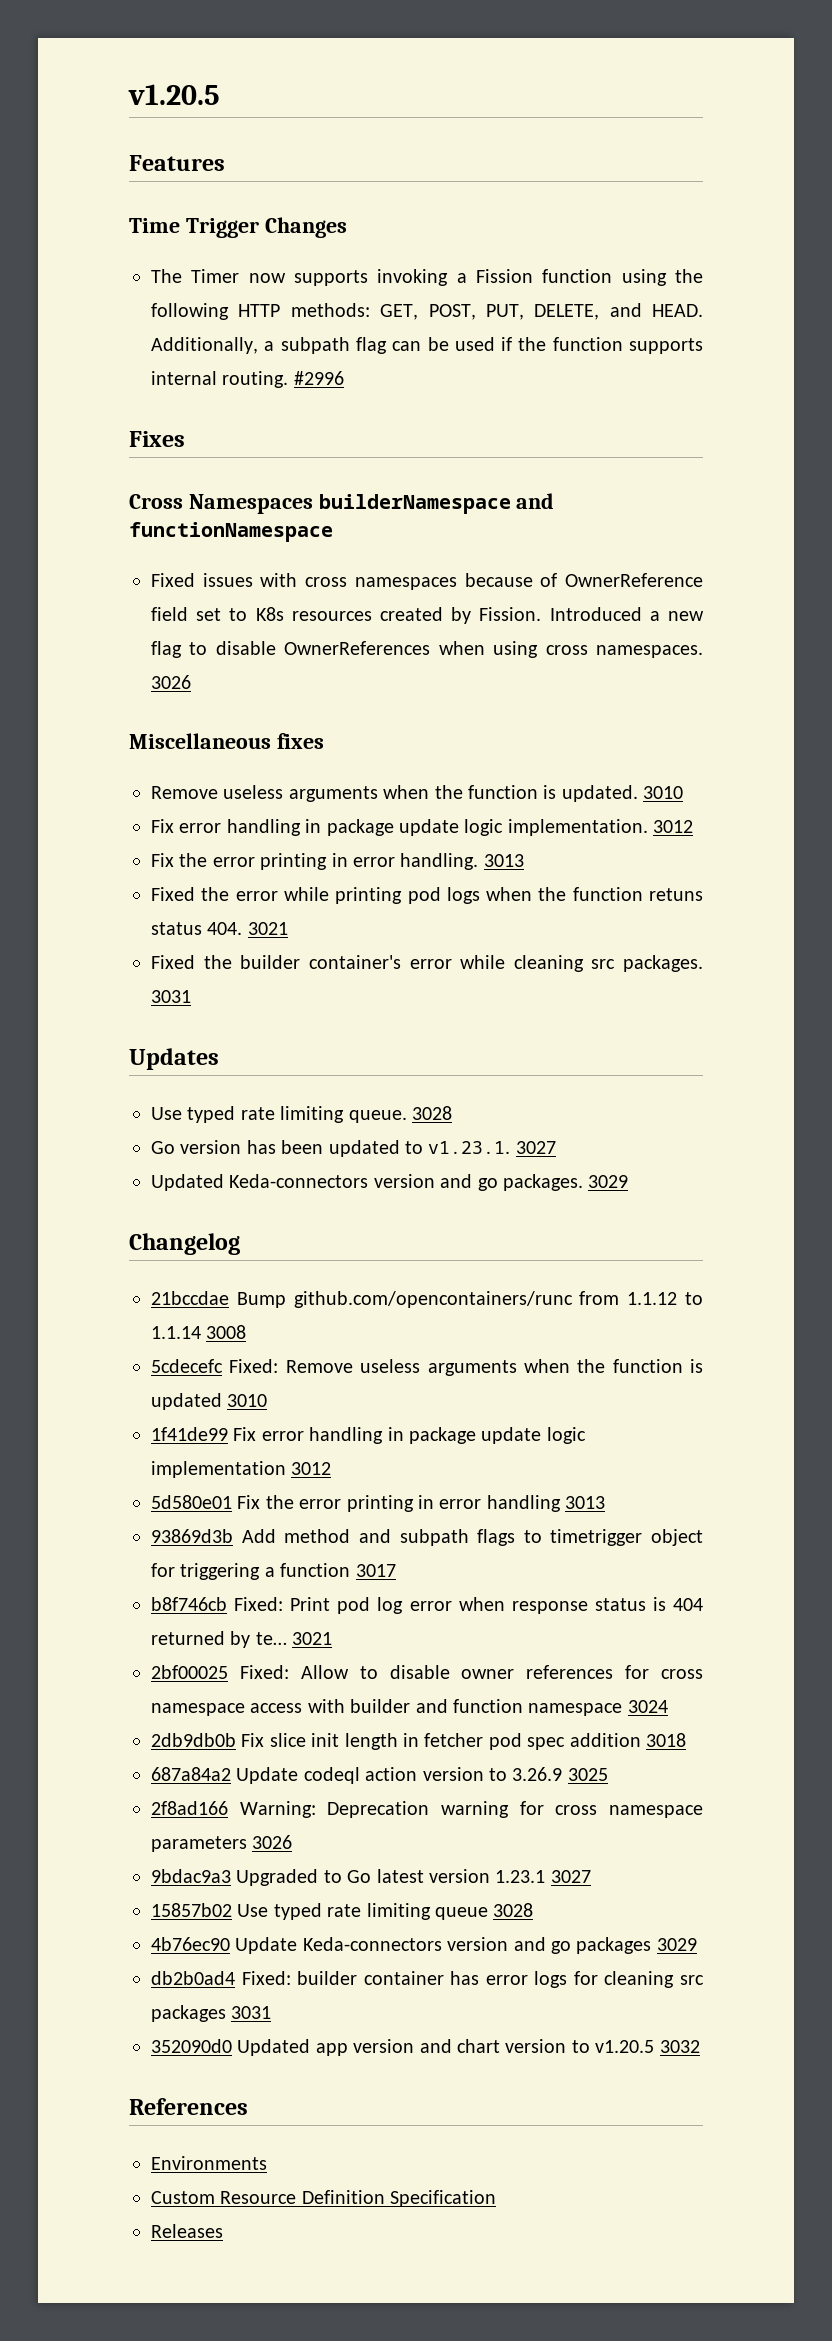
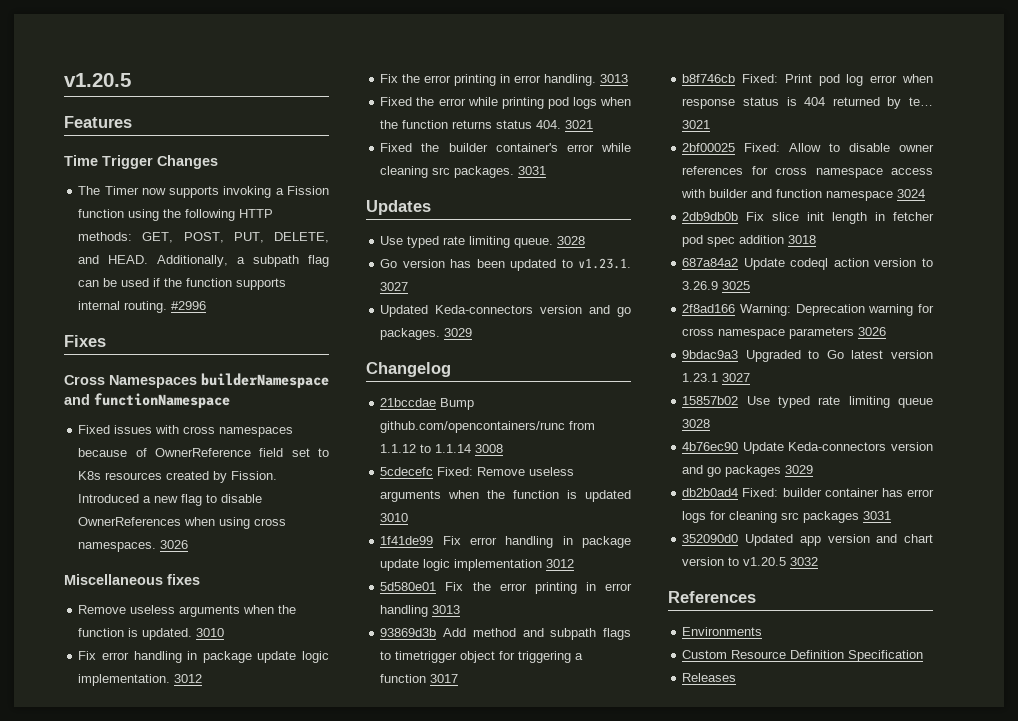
[649,888,703,901] retuns -> [452,120,493,129] returns

